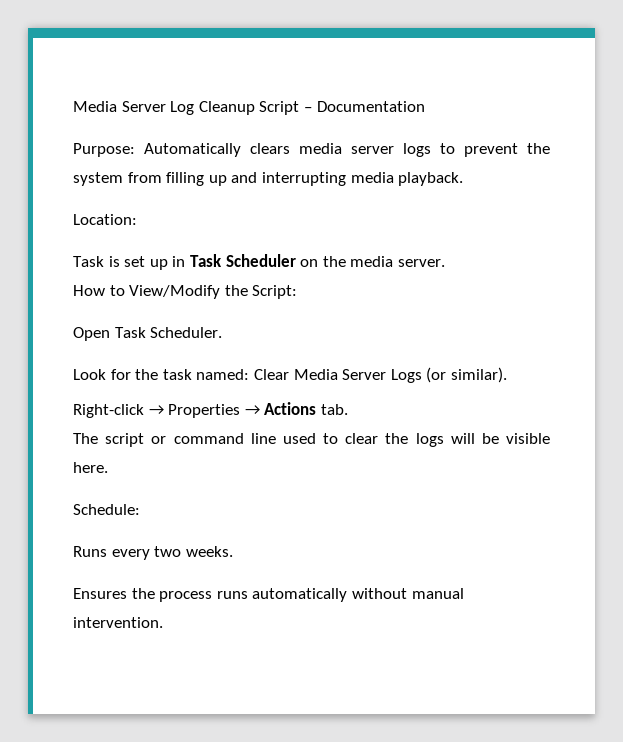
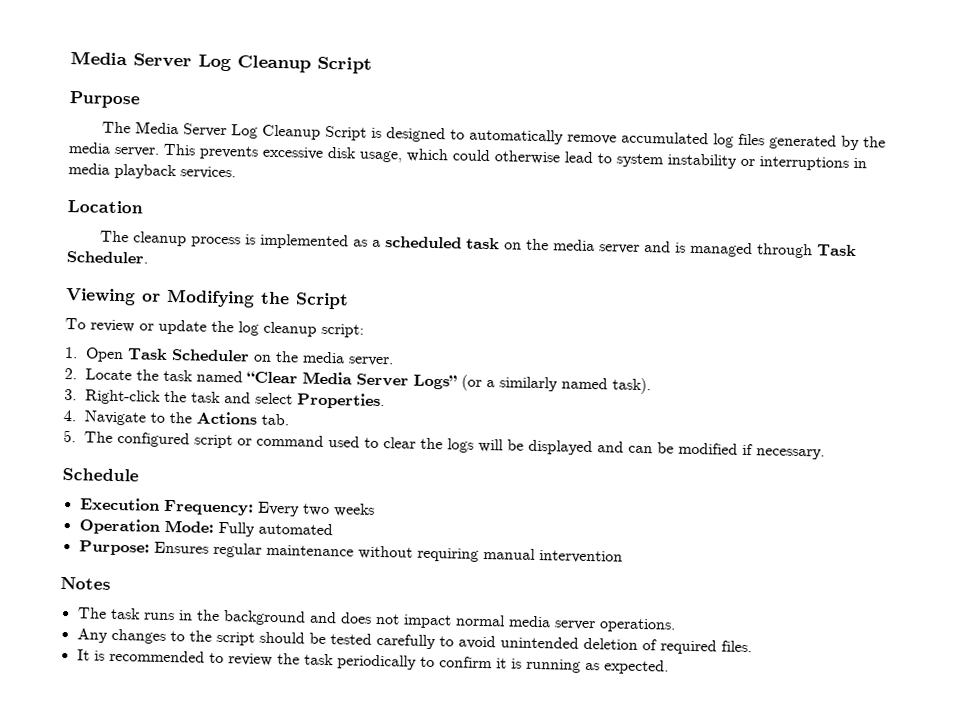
[73,101,425,115] [73,143,550,157] [73,172,464,186] [73,214,137,225] [73,256,186,270] Media Server Log Cleanup Script – Documentation // Purpose: Automatically clears media server logs to prevent the system from filling up and interrupting media playback. // Location: // Task is set up in -> [70,51,372,74] [69,91,141,109] [101,121,886,151] [68,142,867,171] [68,163,236,180] [67,200,143,214] [99,230,857,259] [66,251,148,264] [65,288,349,310] [65,318,364,338] [64,347,124,363] Media Server Log Cleanup Script // Purpose // The Media Server Log Cleanup Script is designed to automatically remove accumulated log files generated by the media server. This prevents excessive disk usage, which could otherwise lead to system instability or interruptions in media playback services. // Location // The cleanup process is implemented as a scheduled task on the media server and is managed through Task Scheduler. // Viewing or Modifying the Script // To review or update the log cleanup script: // 1. Open
[73,285,298,299] [73,327,223,341] [73,367,507,383] [73,404,260,418] How to View/Modify the Script: // Open Task Scheduler. // Look for the task named: Clear Media Server Logs (or similar). // Right-click → Properties → -> [64,367,651,395] [64,388,385,410] [63,409,192,426] 2. Locate the task named “Clear Media Server Logs” (or a similarly named task). // 3. Right-click the task and select Properties. // 4. Navigate to the
[73,433,98,444] The -> [63,429,190,448] 5. The configured
[250,433,276,444] line -> (324, 440) none
[506,433,550,444] [73,462,108,473] [73,504,140,515] [73,546,233,560] [73,588,464,602] [73,617,163,628] visible here. // Schedule: // Runs every two weeks. // Ensures the process runs automatically without manual intervention. -> [527,439,825,460] [62,467,139,482] [79,497,375,517] [78,518,333,537] [78,540,623,564] [60,576,111,590] [77,607,676,633] [76,628,752,655] [76,649,669,675] displayed and can be modified if necessary. // Schedule // Execution Frequency: Every two weeks // Operation Mode: Fully automated // Purpose: Ensures regular maintenance without requiring manual intervention // Notes // The task runs in the background and does not impact normal media server operations. // Any changes to the script should be tested carefully to avoid unintended deletion of required files. // It is recommended to review the task periodically to confirm it is running as expected.

